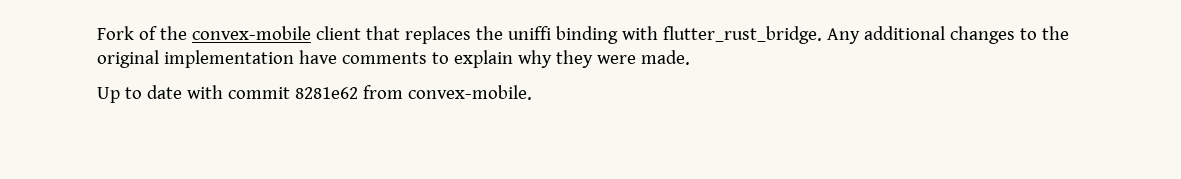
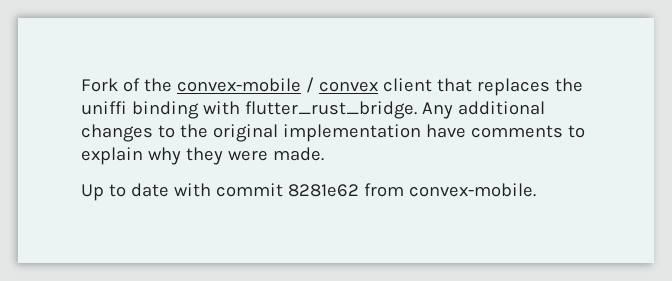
(311, 33) none -> [305,77,378,93] / convex

